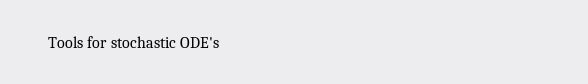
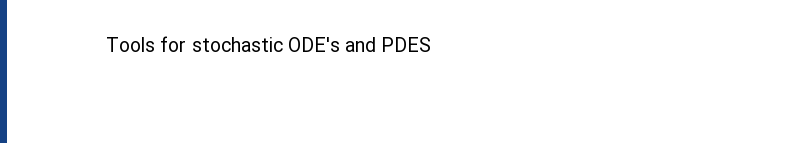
(219, 42) none -> [345,37,432,52] and PDES

